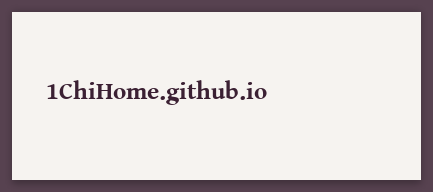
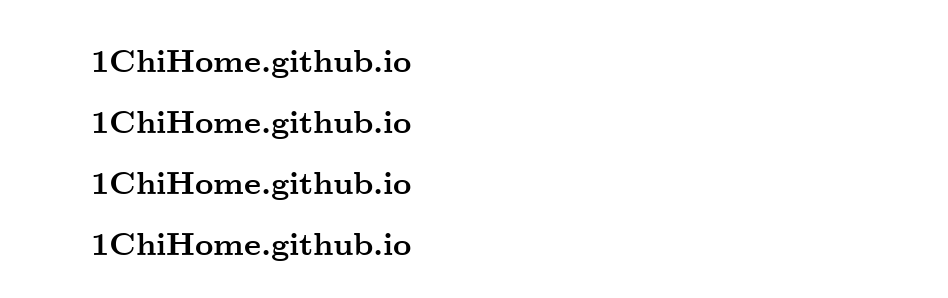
[46,80,267,105] 1ChiHome.github.io -> [91,50,411,78] [91,111,411,139] [91,172,411,200] [91,233,411,261] 1ChiHome.github.io // 1ChiHome.github.io // 1ChiHome.github.io // 1ChiHome.github.io

